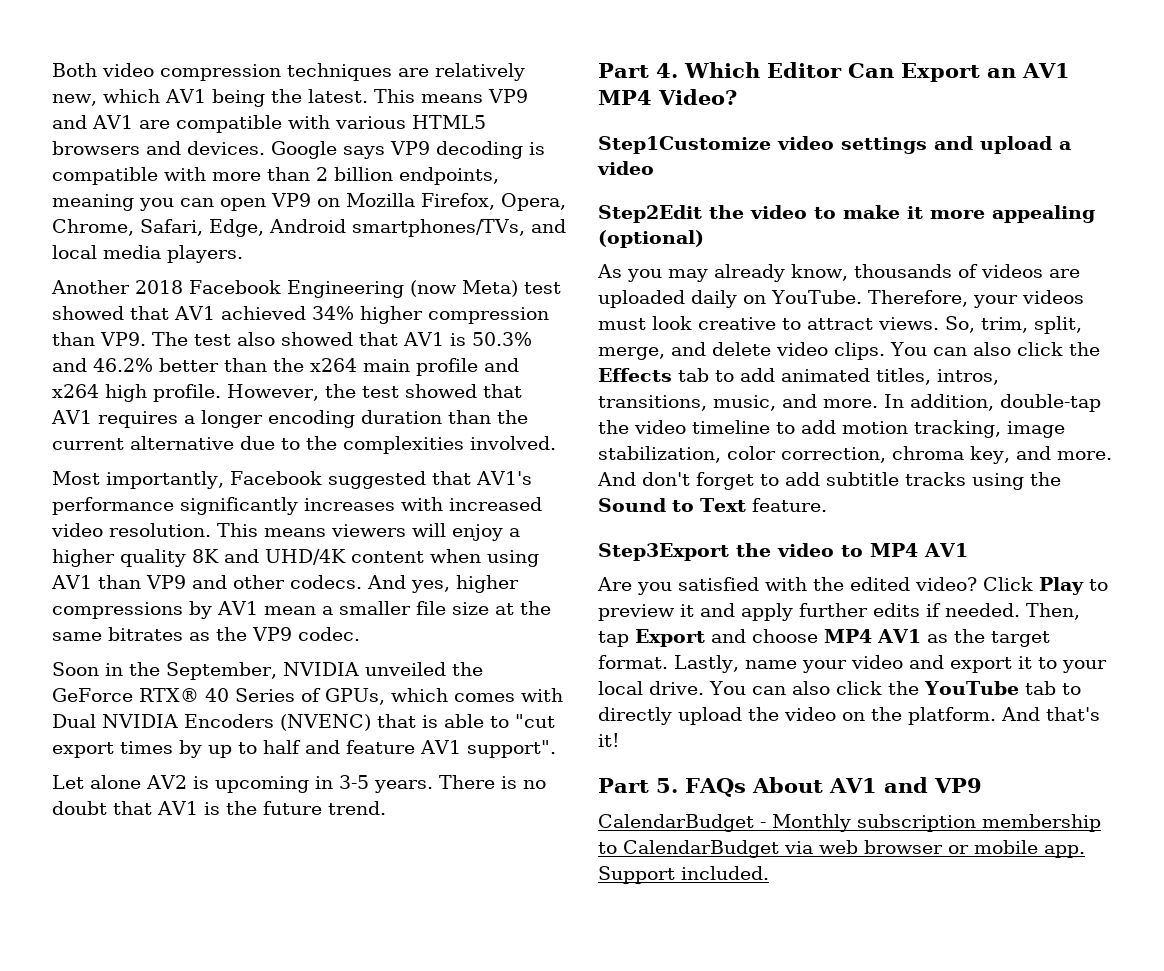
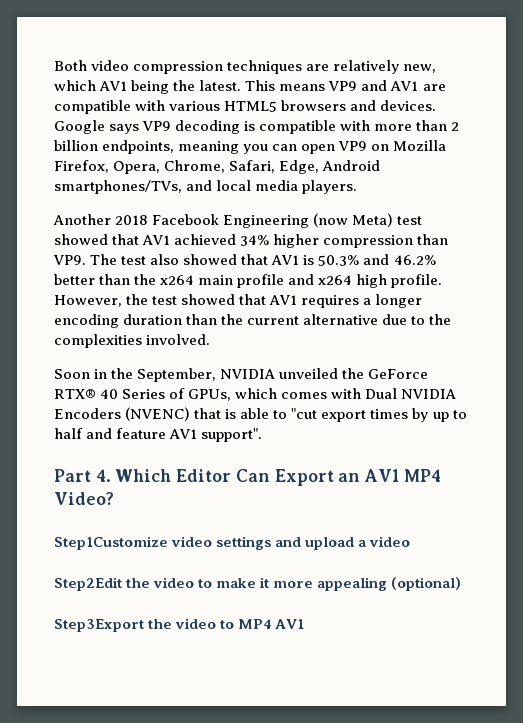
[52,471,532,489] [52,497,542,515] [51,523,520,541] [52,549,539,567] [51,575,519,593] [52,601,551,619] [52,627,360,641] // Most importantly, Facebook suggested that AV1's performance significantly increases with increased video resolution. This means viewers will enjoy a higher quality 8K and UHD/4K content when using AV1 than VP9 and other codecs. And yes, higher compressions by AV1 mean a smaller file size at the same bitrates as the VP9 codec. -> (211, 339) none
[52,775,546,793] [52,801,386,815] // Let alone AV2 is upcoming in 3-5 years. There is no doubt that AV1 is the future trend. -> (263, 435) none
[597,264,1080,282] [598,290,1084,308] [598,316,1082,334] [598,342,1100,360] [598,368,999,385] [598,394,1101,412] [598,420,1065,438] [598,446,1112,464] [597,472,1061,490] [598,498,827,512] // As you may already know, thousands of videos are uploaded daily on YouTube. Therefore, your videos must look creative to attract views. So, trim, split, merge, and delete video clips. You can also click the Effects tab to add animated titles, intros, transitions, music, and more. In addition, double-tap the video timeline to add motion tracking, image stabilization, color correction, chroma key, and more. And don't forget to add subtitle tracks using the Sound to Text feature. -> (462, 584) none
[597,577,1108,595] [598,603,1080,621] [598,629,1050,647] [598,655,1107,673] [598,681,1081,695] [598,707,1100,725] [598,733,620,747] [598,777,982,797] [598,814,1101,832] [598,840,1085,858] [598,866,769,884] // Are you satisfied with the edited video? Click Play to preview it and apply further edits if needed. Then, tap Export and choose MP4 AV1 as the target format. Lastly, name your video and export it to your local drive. You can also click the YouTube tab to directly upload the video on the platform. And that's it! // Part 5. FAQs About AV1 and VP9 // CalendarBudget - Monthly subscription membership to CalendarBudget via web browser or mobile app. Support included. -> (305, 624) none

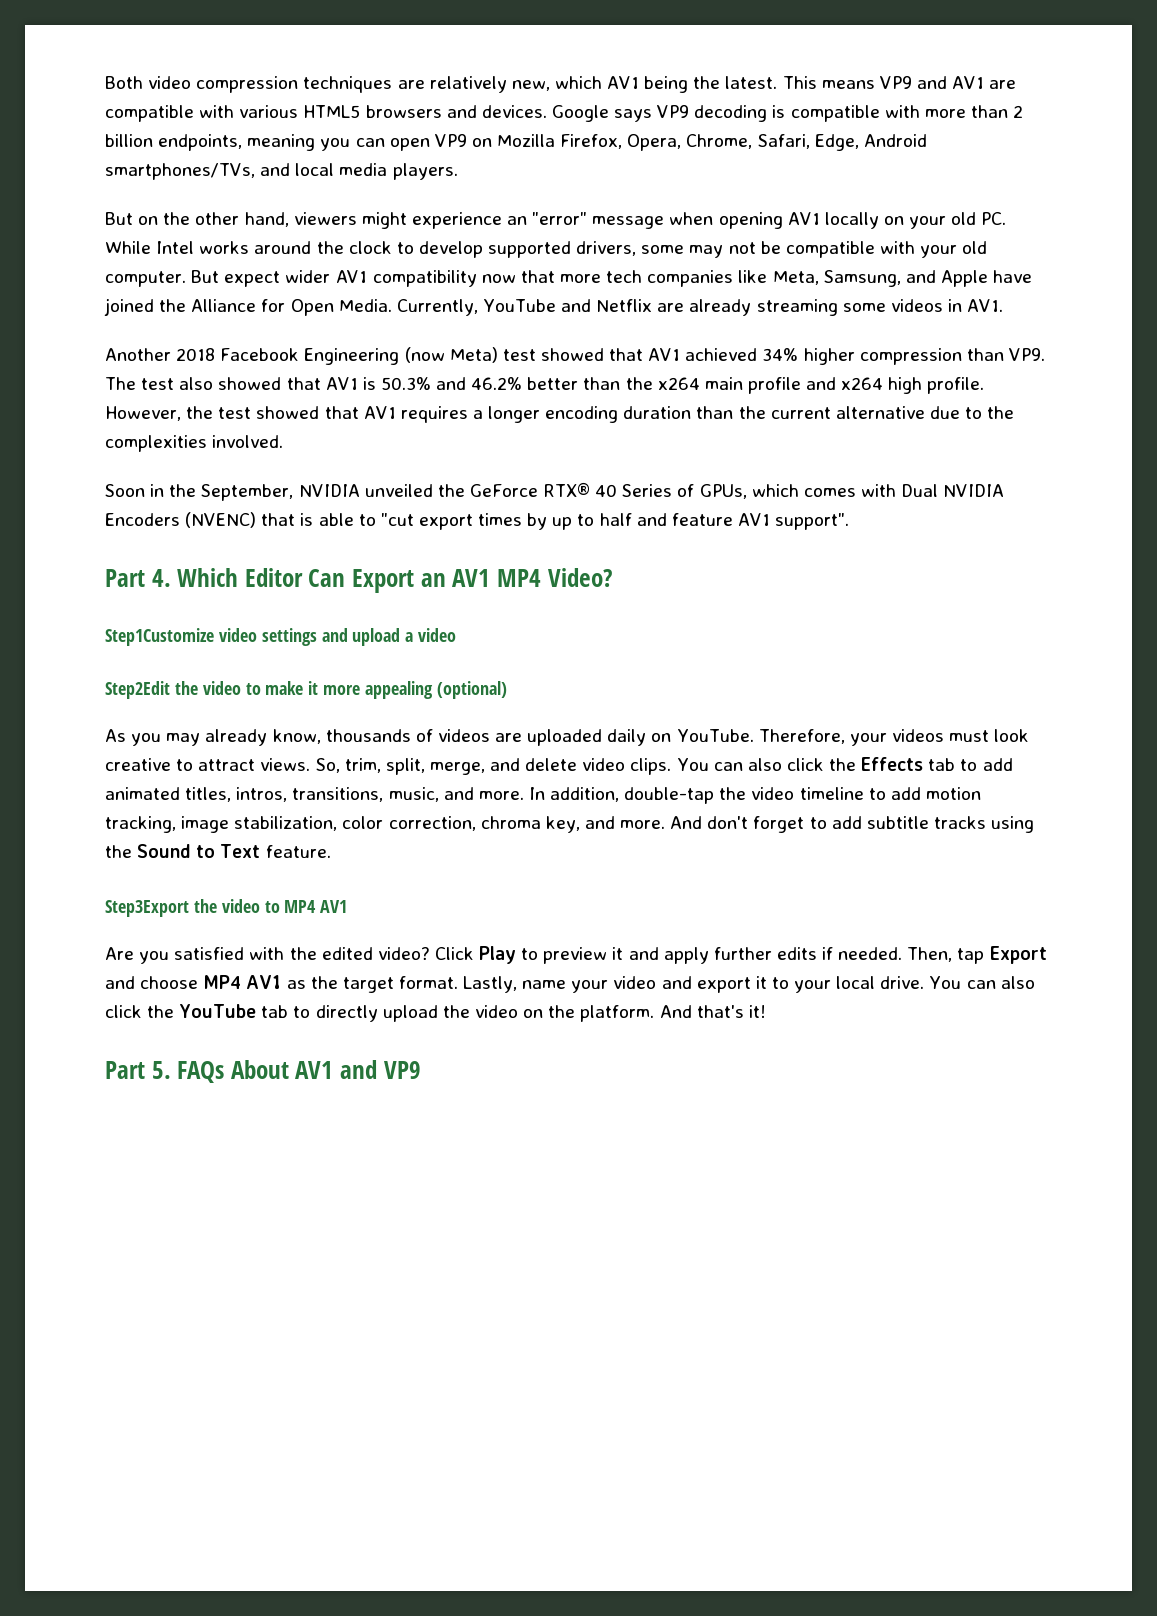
(358, 187) none -> [105,212,1007,229] [105,241,988,258] [105,270,1033,287] [104,298,1004,316] // But on the other hand, viewers might experience an "error" message when opening AV1 locally on your old PC. While Intel works around the clock to develop supported drivers, some may not be compatible with your old computer. But expect wider AV1 compatibility now that more tech companies like Meta, Samsung, and Apple have joined the Alliance for Open Media. Currently, YouTube and Netflix are already streaming some videos in AV1.
(462, 584) none -> [105,729,1030,746] [105,757,1013,775] [105,787,981,804] [105,816,1035,833] [105,844,331,858] // As you may already know, thousands of videos are uploaded daily on YouTube. Therefore, your videos must look creative to attract views. So, trim, split, merge, and delete video clips. You can also click the Effects tab to add animated titles, intros, transitions, music, and more. In addition, double-tap the video timeline to add motion tracking, image stabilization, color correction, chroma key, and more. And don't forget to add subtitle tracks using the Sound to Text feature.
(305, 624) none -> [105,946,1047,964] [105,975,1035,993] [105,1004,766,1022] [105,1060,421,1083] // Are you satisfied with the edited video? Click Play to preview it and apply further edits if needed. Then, tap Export and choose MP4 AV1 as the target format. Lastly, name your video and export it to your local drive. You can also click the YouTube tab to directly upload the video on the platform. And that's it! // Part 5. FAQs About AV1 and VP9

